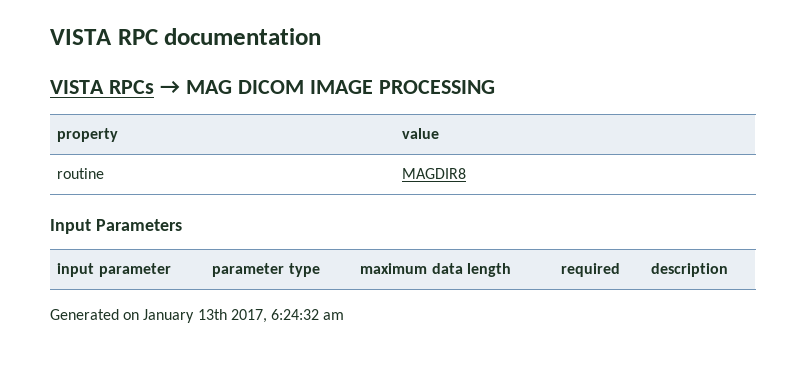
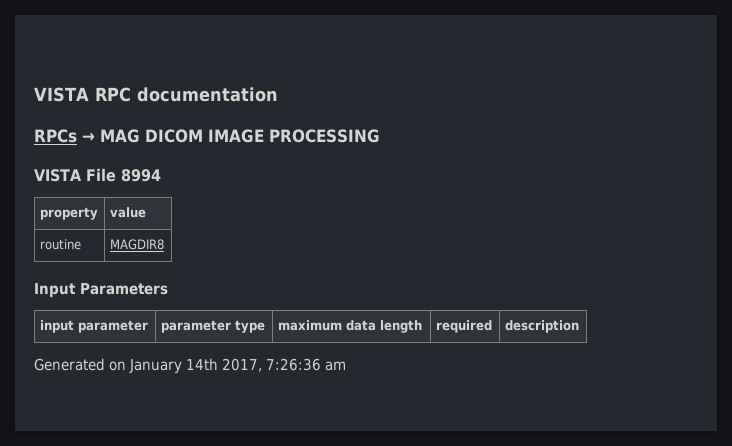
[50,80,104,94] VISTA -> (278, 94) none
(495, 87) none -> [34,168,161,182] // VISTA File 8994
[197,309,319,323] 13th 2017, 6:24:32 -> [186,358,321,372] 14th 2017, 7:26:36

